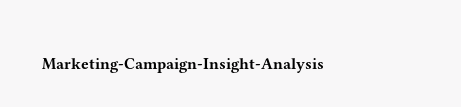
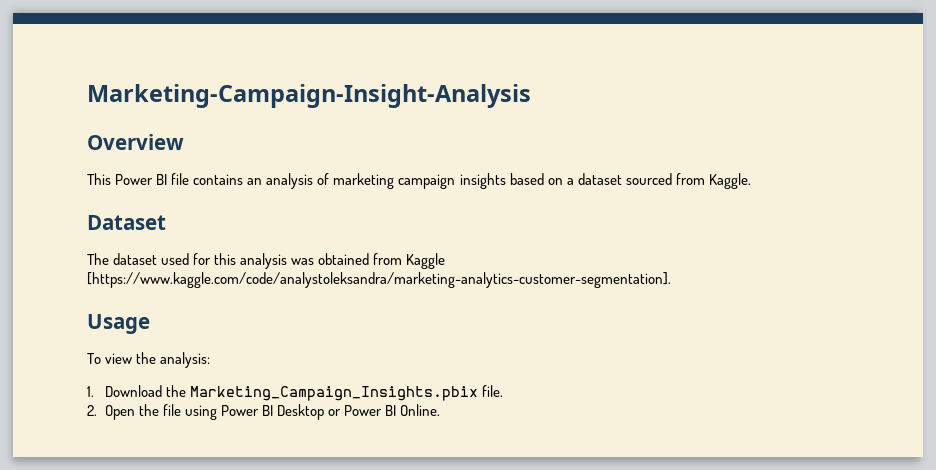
(324, 65) none -> [87,134,184,150] [87,173,751,189] [87,215,166,230] [87,253,446,269] [87,272,671,288] [87,314,150,334] [87,352,211,368] [87,385,503,401] [87,404,441,420] // Overview // This Power BI file contains an analysis of marketing campaign insights based on a dataset sourced from Kaggle. // Dataset // The dataset used for this analysis was obtained from Kaggle [https://www.kaggle.com/code/analystoleksandra/marketing-analytics-customer-segmentation]. // Usage // To view the analysis: // 1. Download the Marketing_Campaign_Insights.pbix file. // 2. Open the file using Power BI Desktop or Power BI Online.

